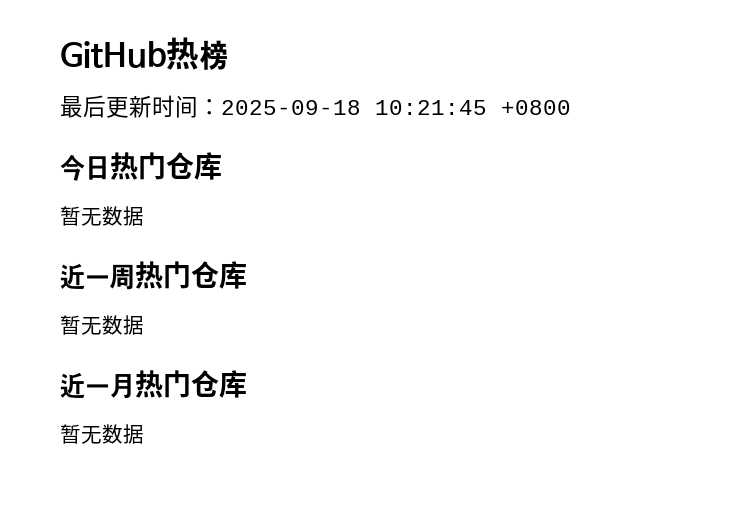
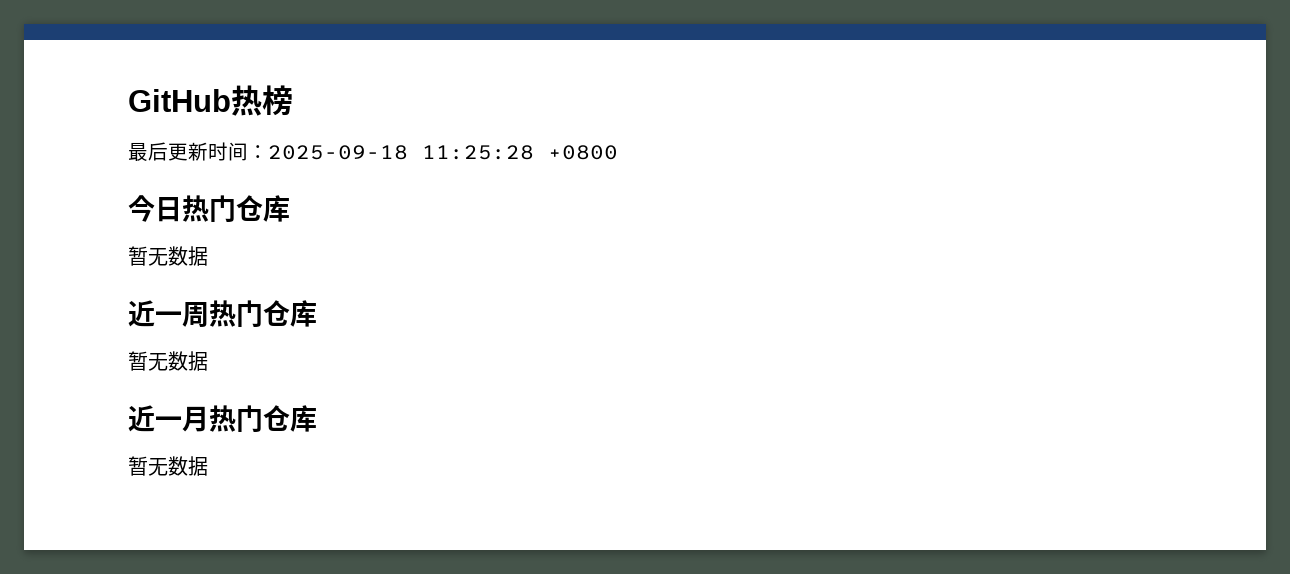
[375,100,487,115] 10:21:45 -> [422,145,534,160] 11:25:28

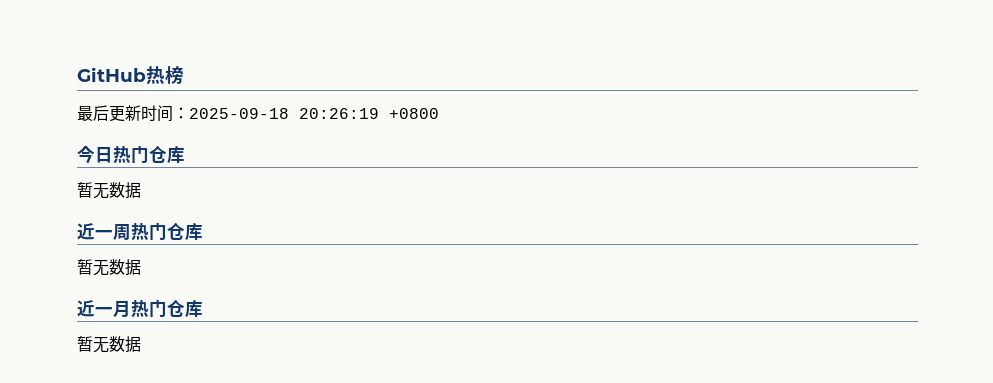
[422,145,534,160] 11:25:28 -> [299,108,379,119] 20:26:19

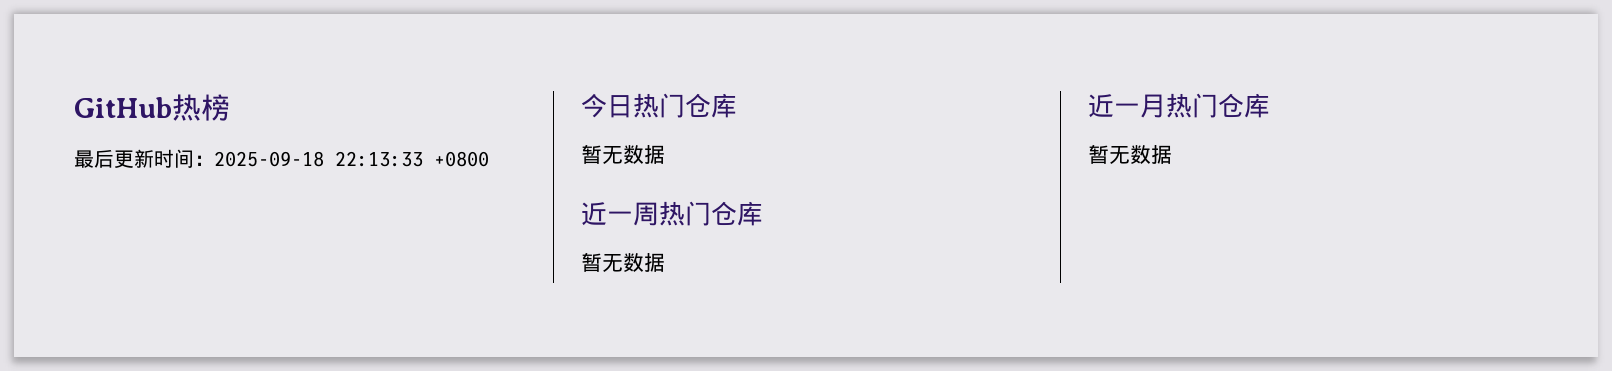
[299,108,379,119] 20:26:19 -> [335,151,423,167] 22:13:33

